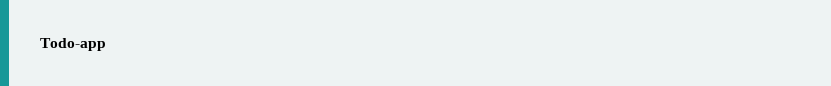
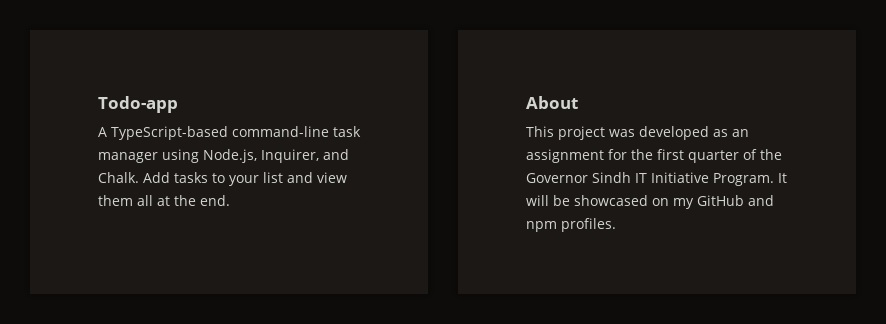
(106, 44) none -> [98,126,361,140] [98,149,349,163] [98,172,347,186] [98,195,230,206] [526,96,578,109] [526,126,749,140] [526,149,782,163] [526,172,787,186] [526,195,774,209] [526,218,616,232] // A TypeScript-based command-line task manager using Node.js, Inquirer, and Chalk. Add tasks to your list and view them all at the end. // About // This project was developed as an assignment for the first quarter of the Governor Sindh IT Initiative Program. It will be showcased on my GitHub and npm profiles.

